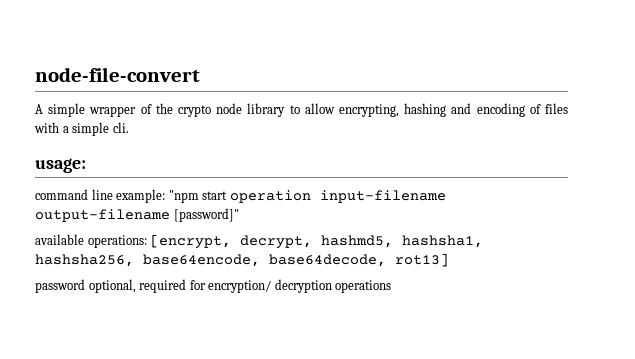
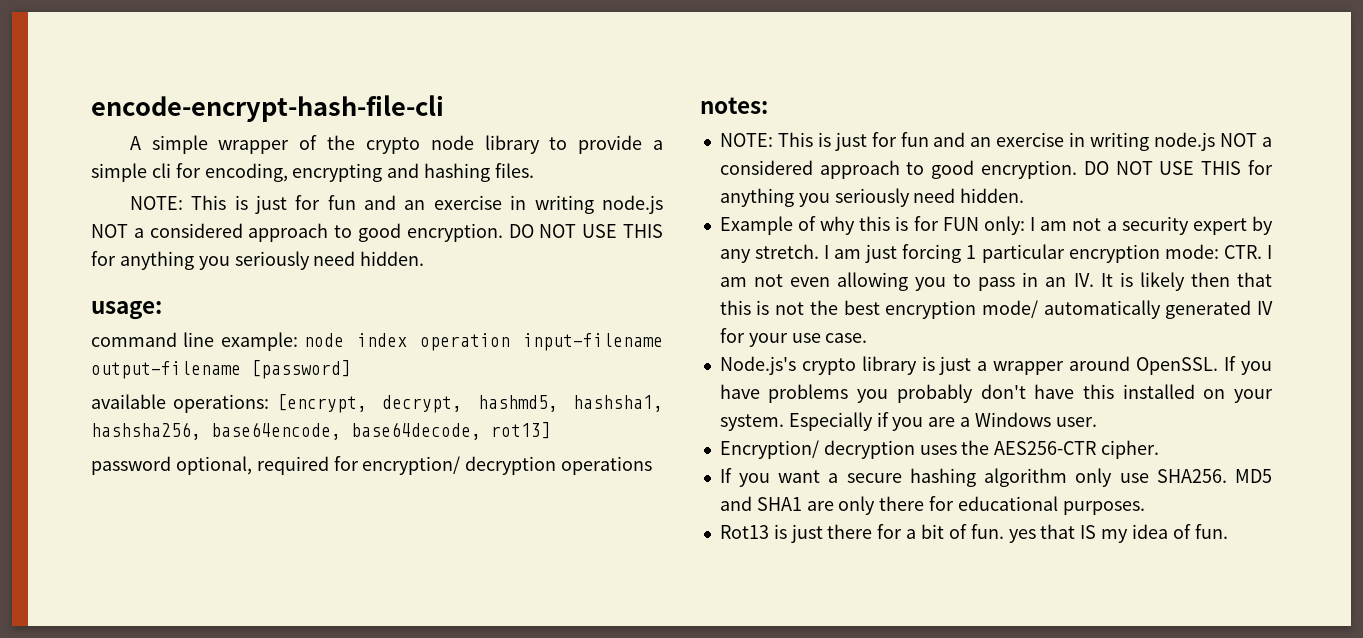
[35,67,200,82] node-file-convert -> [91,95,444,122] encode-encrypt-hash-file-cli
[304,103,568,117] [34,122,129,136] allow encrypting, hashing and encoding of files with a simple cli. -> [578,135,663,154] [91,163,535,182] [129,195,663,214] [91,223,663,242] [91,251,425,270] provide a simple cli for encoding, encrypting and hashing files. // NOTE: This is just for fun and an exercise in writing node.js NOT a considered approach to good encryption. DO NOT USE THIS for anything you seriously need hidden.
[168,190,228,203] "npm start -> [303,333,407,347] node index
[173,208,239,222] [password]" -> [251,360,351,379] [password]
(392, 286) none -> [700,97,768,114] [719,132,1272,151] [719,160,1273,179] [719,188,1025,207] [719,216,1273,235] [719,244,1272,263] [719,272,1272,291] [719,300,1273,319] [719,328,868,347] [719,356,1272,375] [719,384,1273,403] [719,412,1097,431] [719,440,1160,459] [719,468,1272,487] [719,496,1145,515] [719,524,1228,543] // notes: // NOTE: This is just for fun and an exercise in writing node.js NOT a considered approach to good encryption. DO NOT USE THIS for anything you seriously need hidden. // Example of why this is for FUN only: I am not a security expert by any stretch. I am just forcing 1 particular encryption mode: CTR. I am not even allowing you to pass in an IV. It is likely then that this is not the best encryption mode/ automatically generated IV for your use case. // Node.js's crypto library is just a wrapper around OpenSSL. If you have problems you probably don't have this installed on your system. Especially if you are a Windows user. // Encryption/ decryption uses the AES256-CTR cipher. // If you want a secure hashing algorithm only use SHA256. MD5 and SHA1 are only there for educational purposes. // Rot13 is just there for a bit of fun. yes that IS my idea of fun.

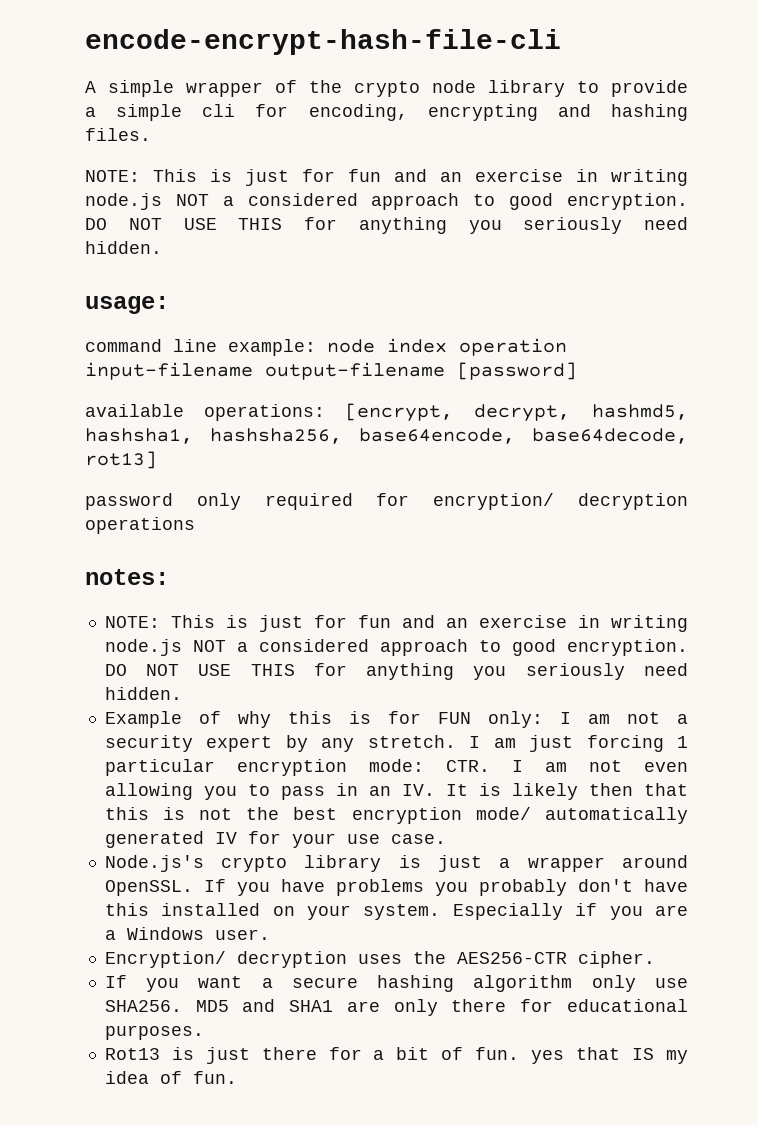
[175,456,252,475] optional, -> [196,493,241,510] only

